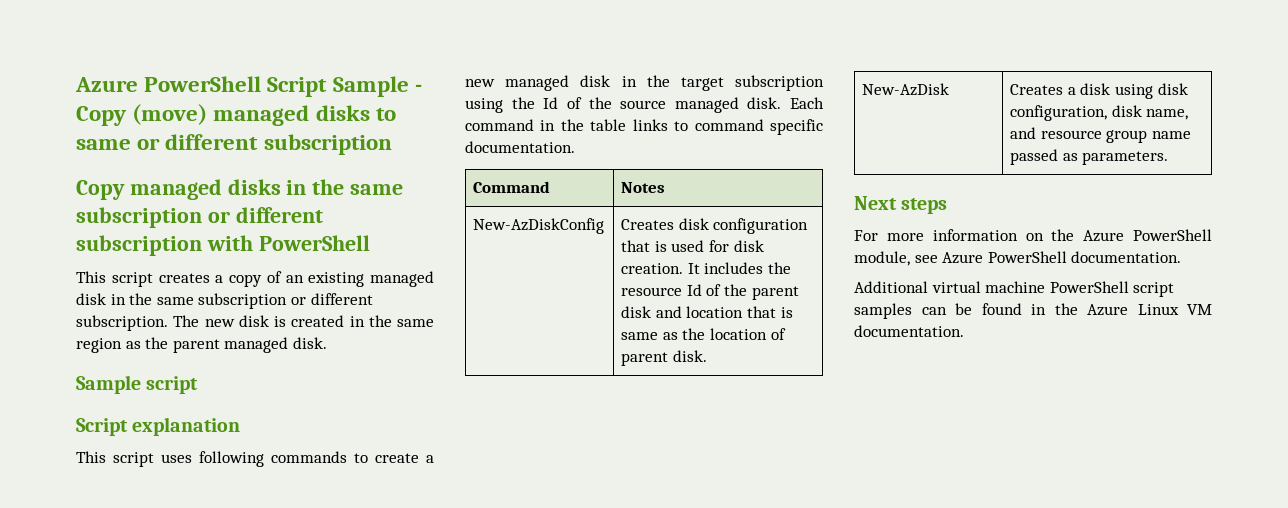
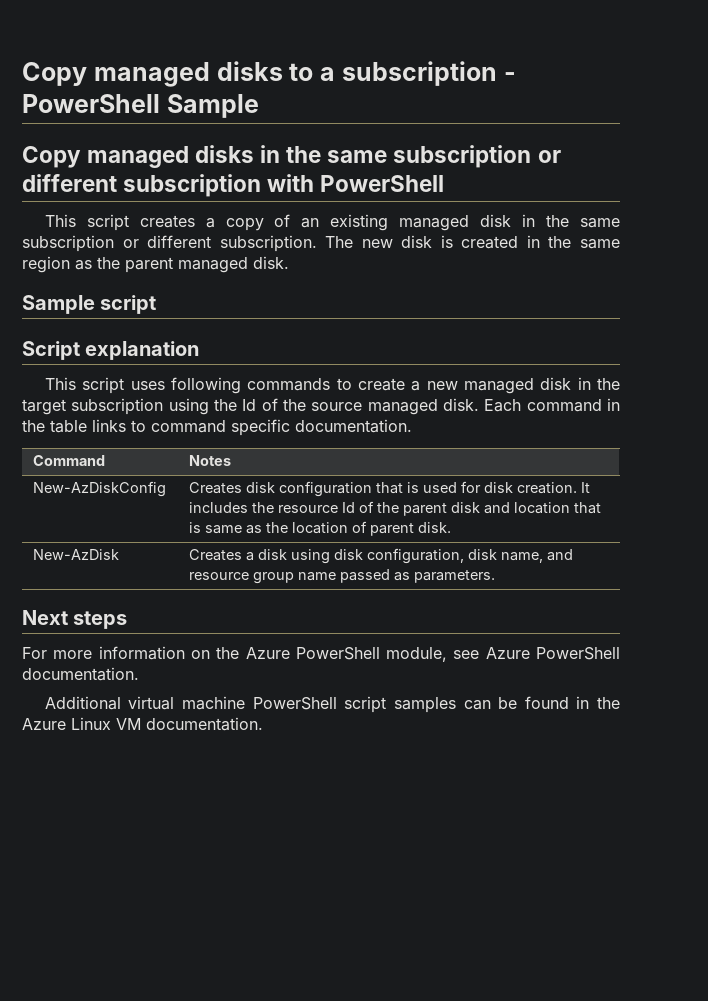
[75,76,422,97] [76,104,396,126] [76,134,392,155] Azure PowerShell Script Sample - Copy (move) managed disks to same or different subscription -> [22,61,516,87] [22,94,259,118] Copy managed disks to a subscription - PowerShell Sample

